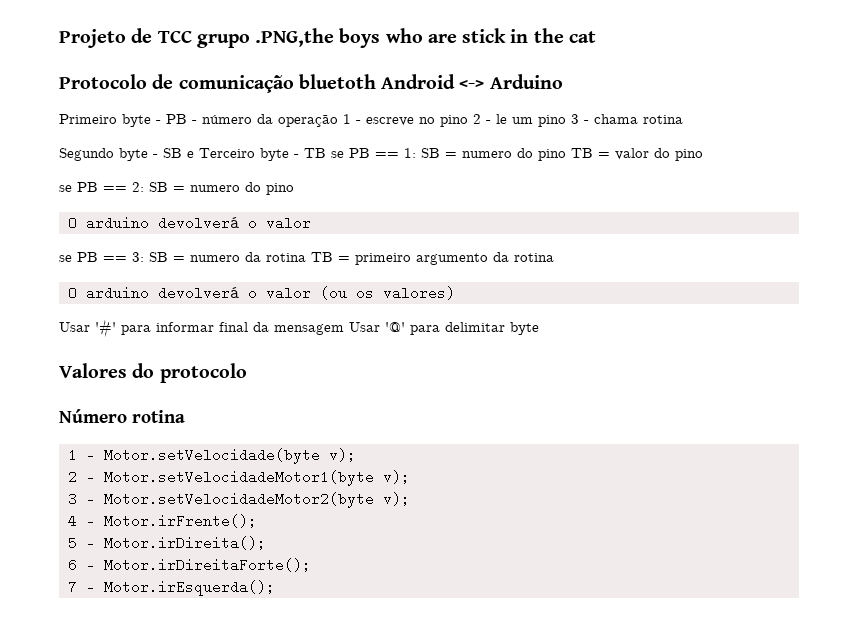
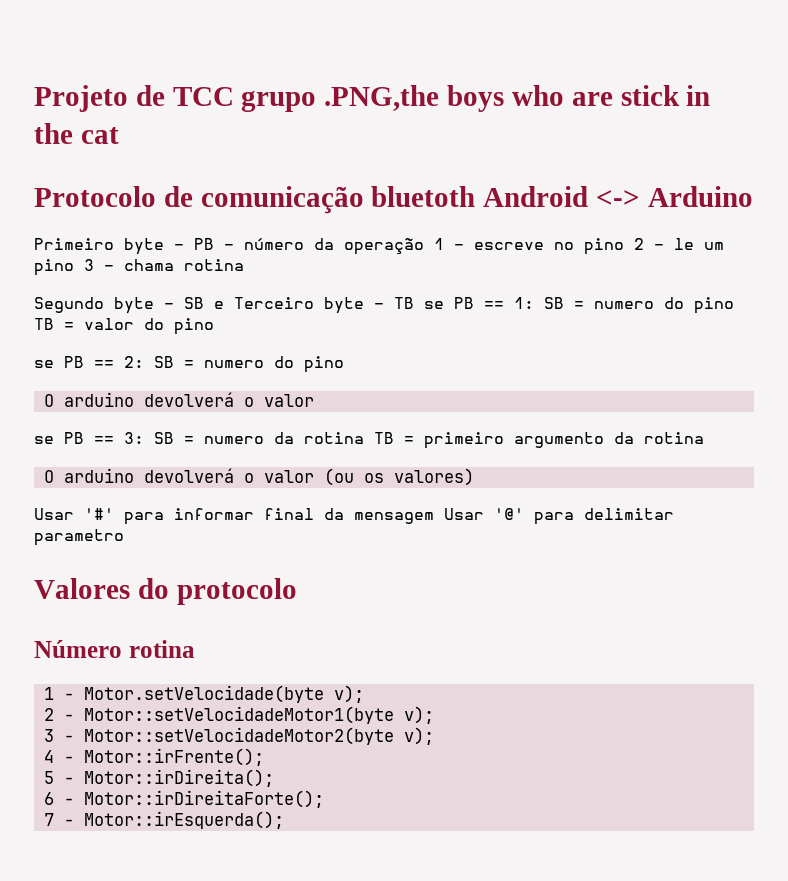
[510,322,539,335] byte -> [34,529,124,546] parametro
[104,470,374,486] Motor.setVelocidadeMotor1(byte -> [83,706,394,724] Motor::setVelocidadeMotor1(byte
[104,492,374,508] Motor.setVelocidadeMotor2(byte -> [83,727,394,745] Motor::setVelocidadeMotor2(byte
[104,514,257,528] Motor.irFrente(); -> [83,748,264,766] Motor::irFrente();
[104,536,266,550] Motor.irDireita(); -> [83,769,274,787] Motor::irDireita();
[104,558,311,572] Motor.irDireitaForte(); -> [83,790,324,808] Motor::irDireitaForte();
[104,580,275,596] Motor.irEsquerda(); -> [83,811,284,829] Motor::irEsquerda();

